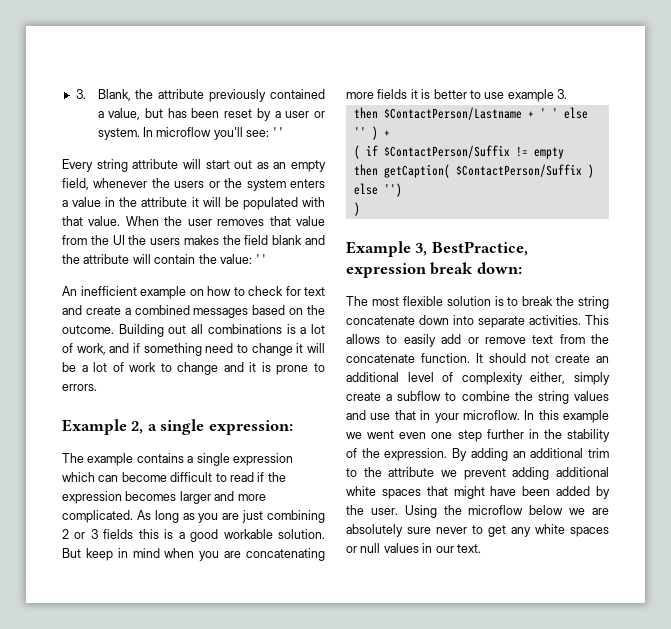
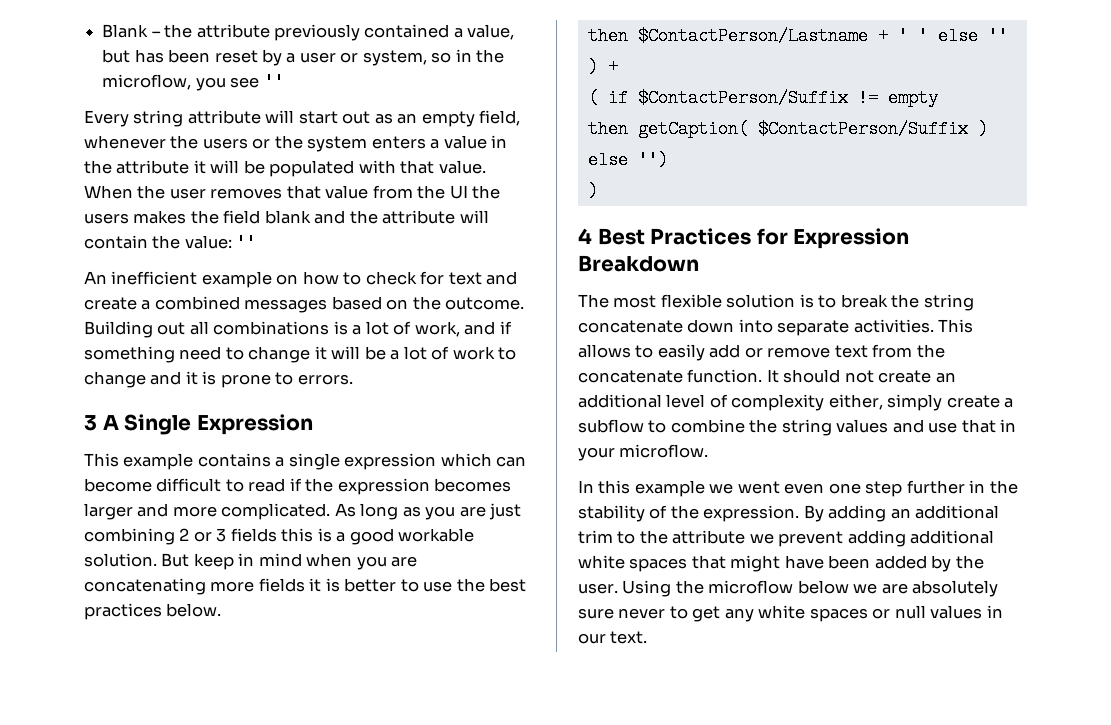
[75,89,131,101] 3. Blank, -> [102,24,161,38] Blank –
[97,127,270,140] system. In microflow you'll see: -> [362,49,505,66] [102,74,260,91] system, so in the microflow, you see
[62,419,293,435] [62,453,84,463] Example 2, a single expression: // The -> [84,414,313,435] [84,453,119,467] 3 A Single Expression // This
[507,89,567,102] example 3. -> [456,578,527,592] [84,603,222,620] the best practices below.
[346,241,528,257] [346,262,522,278] Example 3, BestPractice, expression break down: -> [578,228,910,249] [578,255,699,272] 4 Best Practices for Expression Breakdown
(520, 415) none -> (709, 451) //

